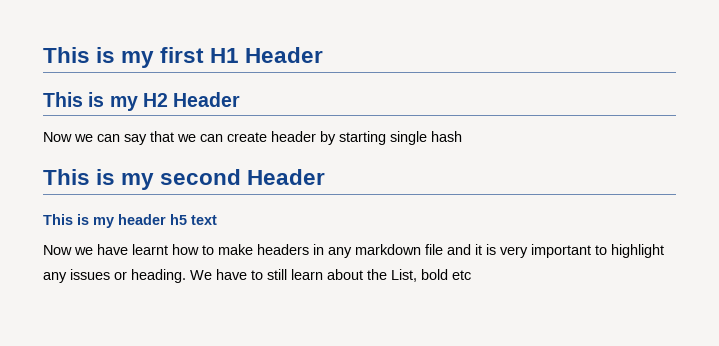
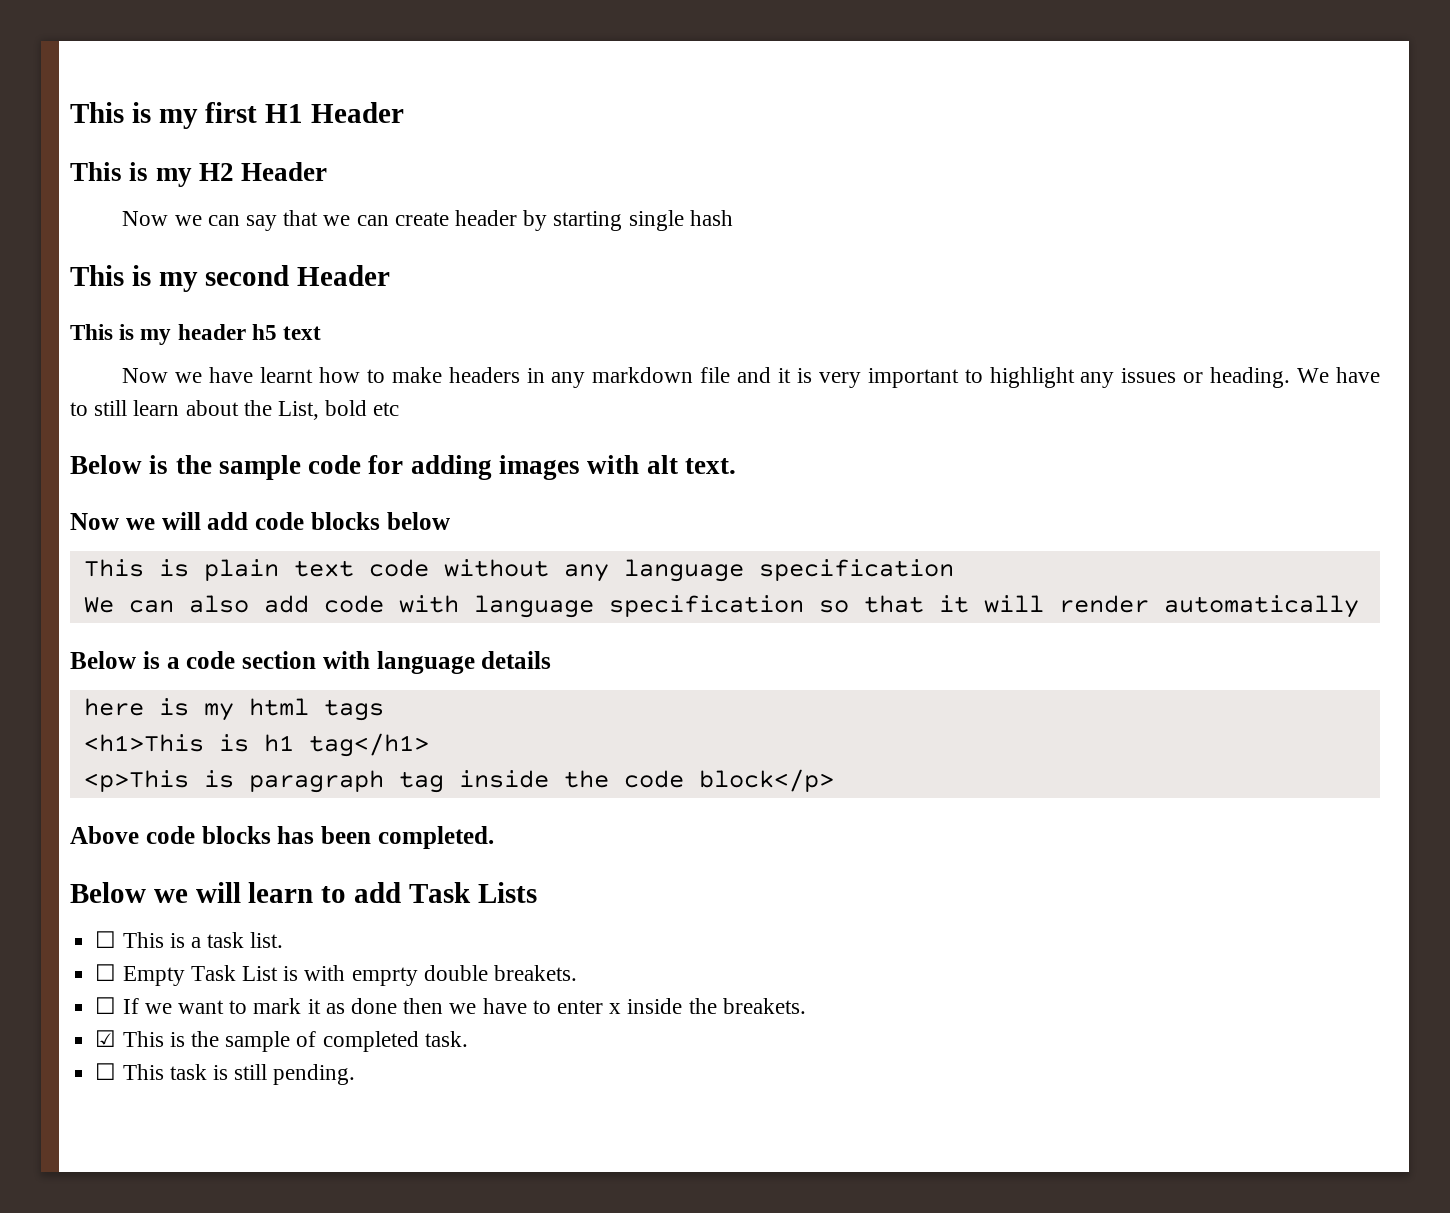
(471, 275) none -> [70,455,736,480] [70,512,450,530] [83,559,954,582] [83,595,1359,618] [70,651,552,674] [83,698,384,721] [83,733,429,757] [83,769,834,793] [70,826,494,849] [70,882,537,903] [95,931,284,948] [95,964,577,986] [95,997,806,1014] [95,1030,468,1052] [95,1063,356,1085] // Below is the sample code for adding images with alt text. // Now we will add code blocks below // This is plain text code without any language specification // We can also add code with language specification so that it will render automatically // Below is a code section with language details // here is my html tags // <h1>This is h1 tag</h1> // <p>This is paragraph tag inside the code block</p> // Above code blocks has been completed. // Below we will learn to add Task Lists // ☐ This is a task list. // ☐ Empty Task List is with emprty double breakets. // ☐ If we want to mark it as done then we have to enter x inside the breakets. // ☑ This is the sample of completed task. // ☐ This task is still pending.

